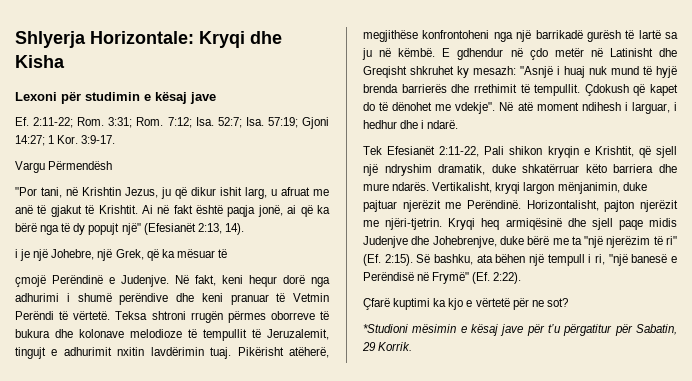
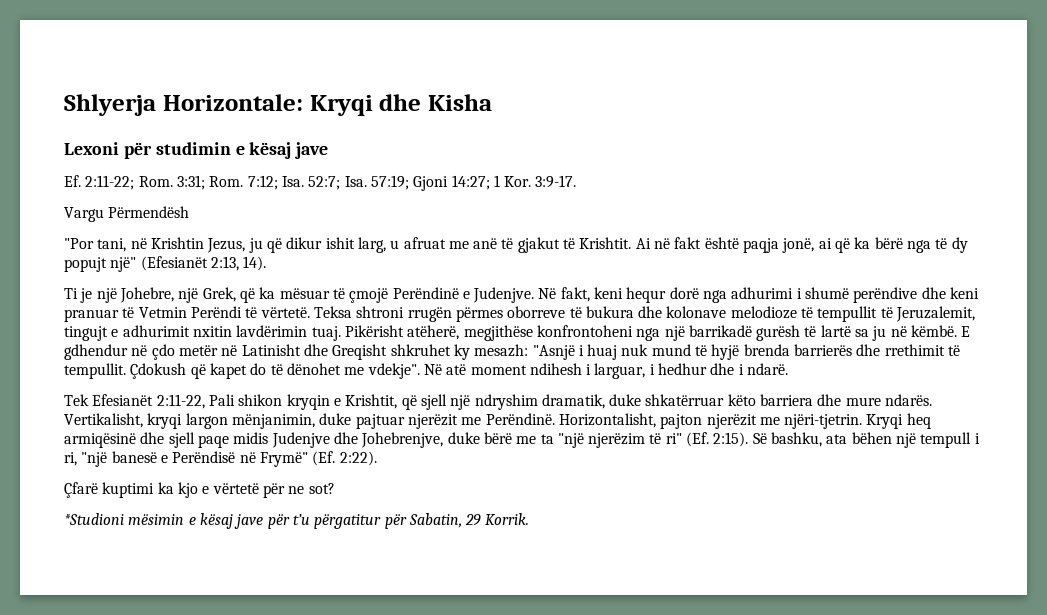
[15,249,18,258] i -> [64,288,78,299] Ti
(227, 253) // -> (345, 293) none

